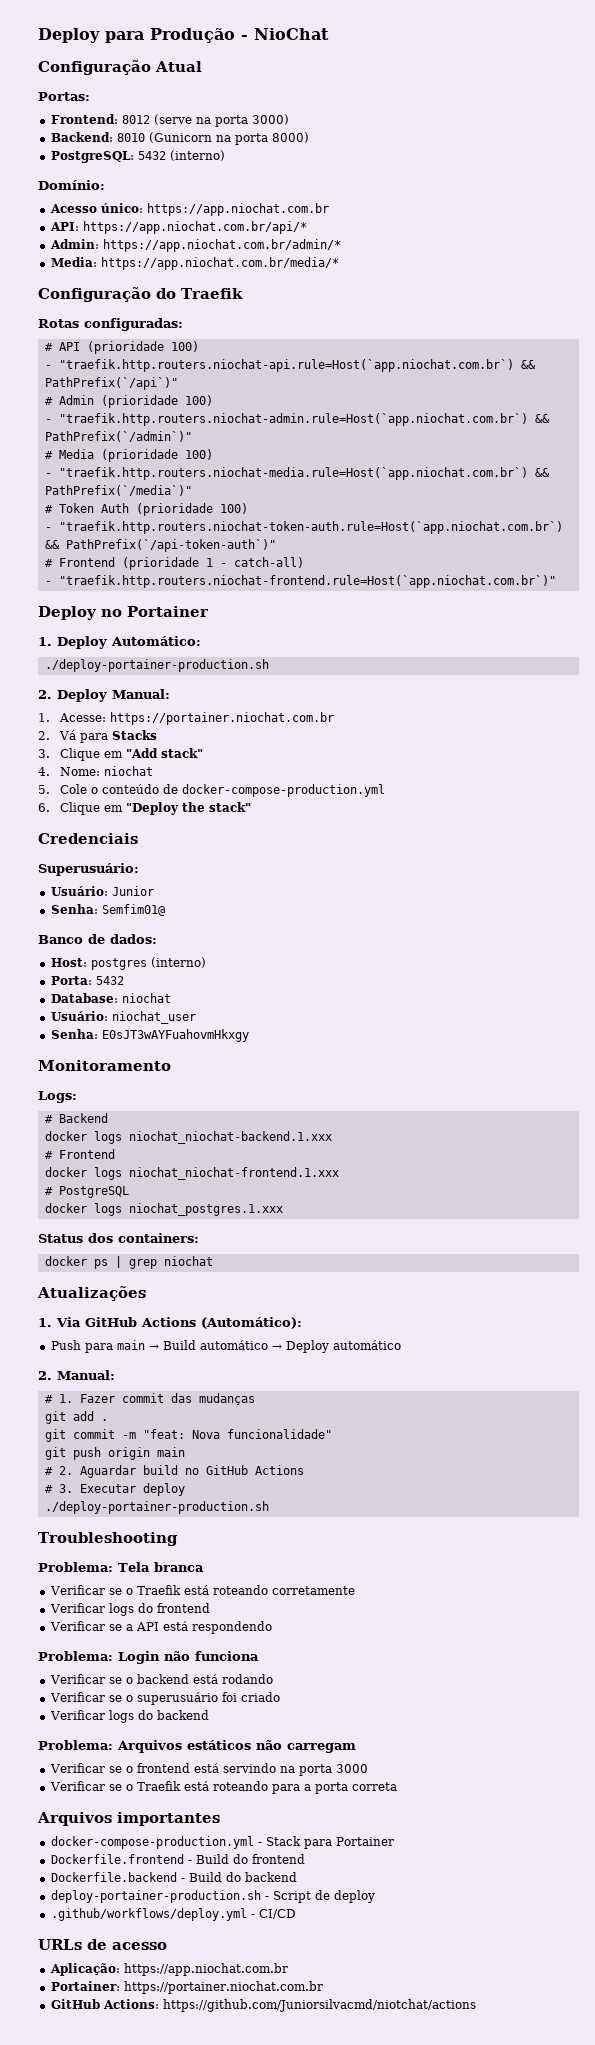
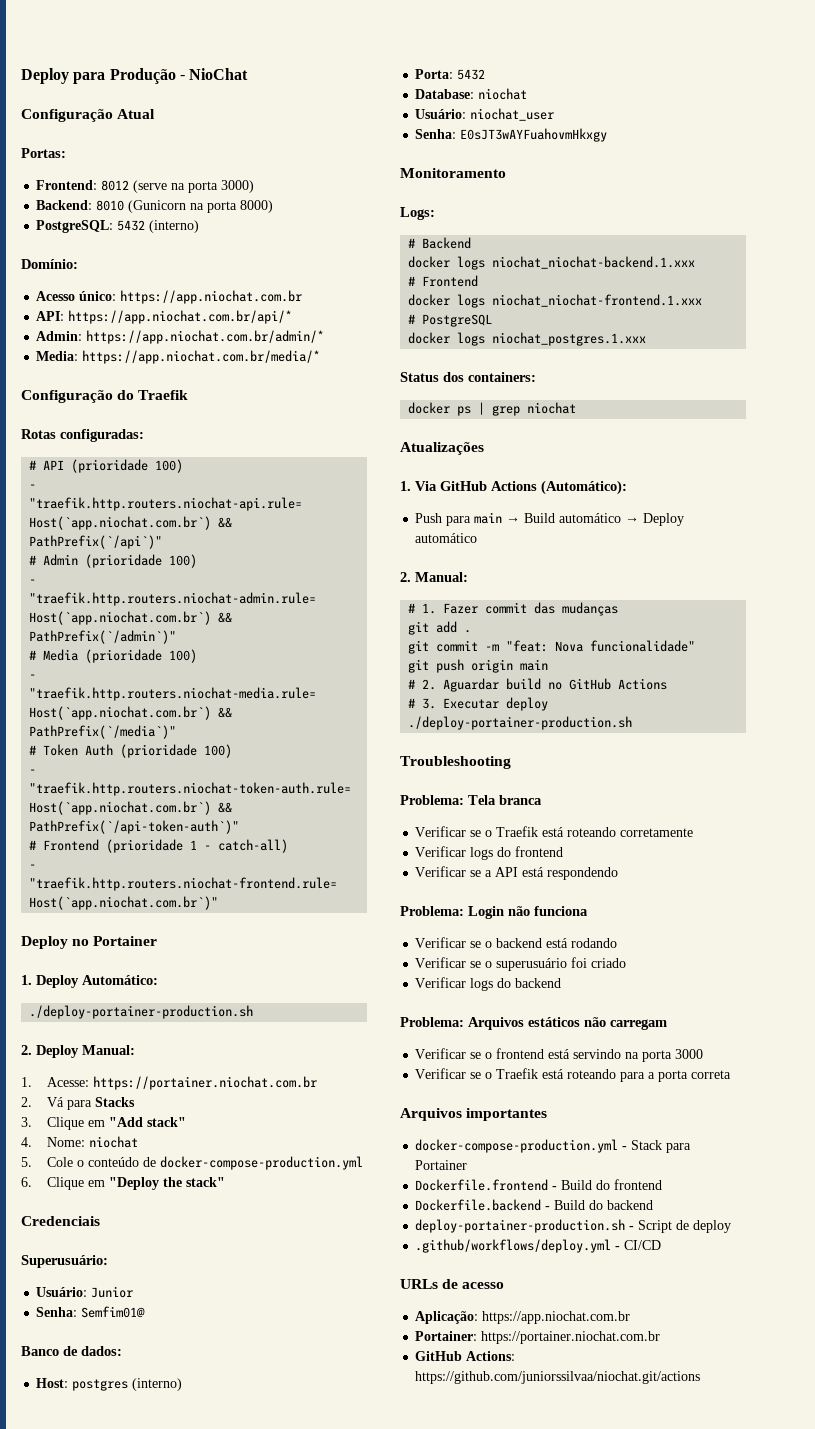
[162,1999,476,2012] https://github.com/Juniorsilvacmd/niotchat/actions -> [415,1371,701,1384] https://github.com/juniorssilvaa/niochat.git/actions

